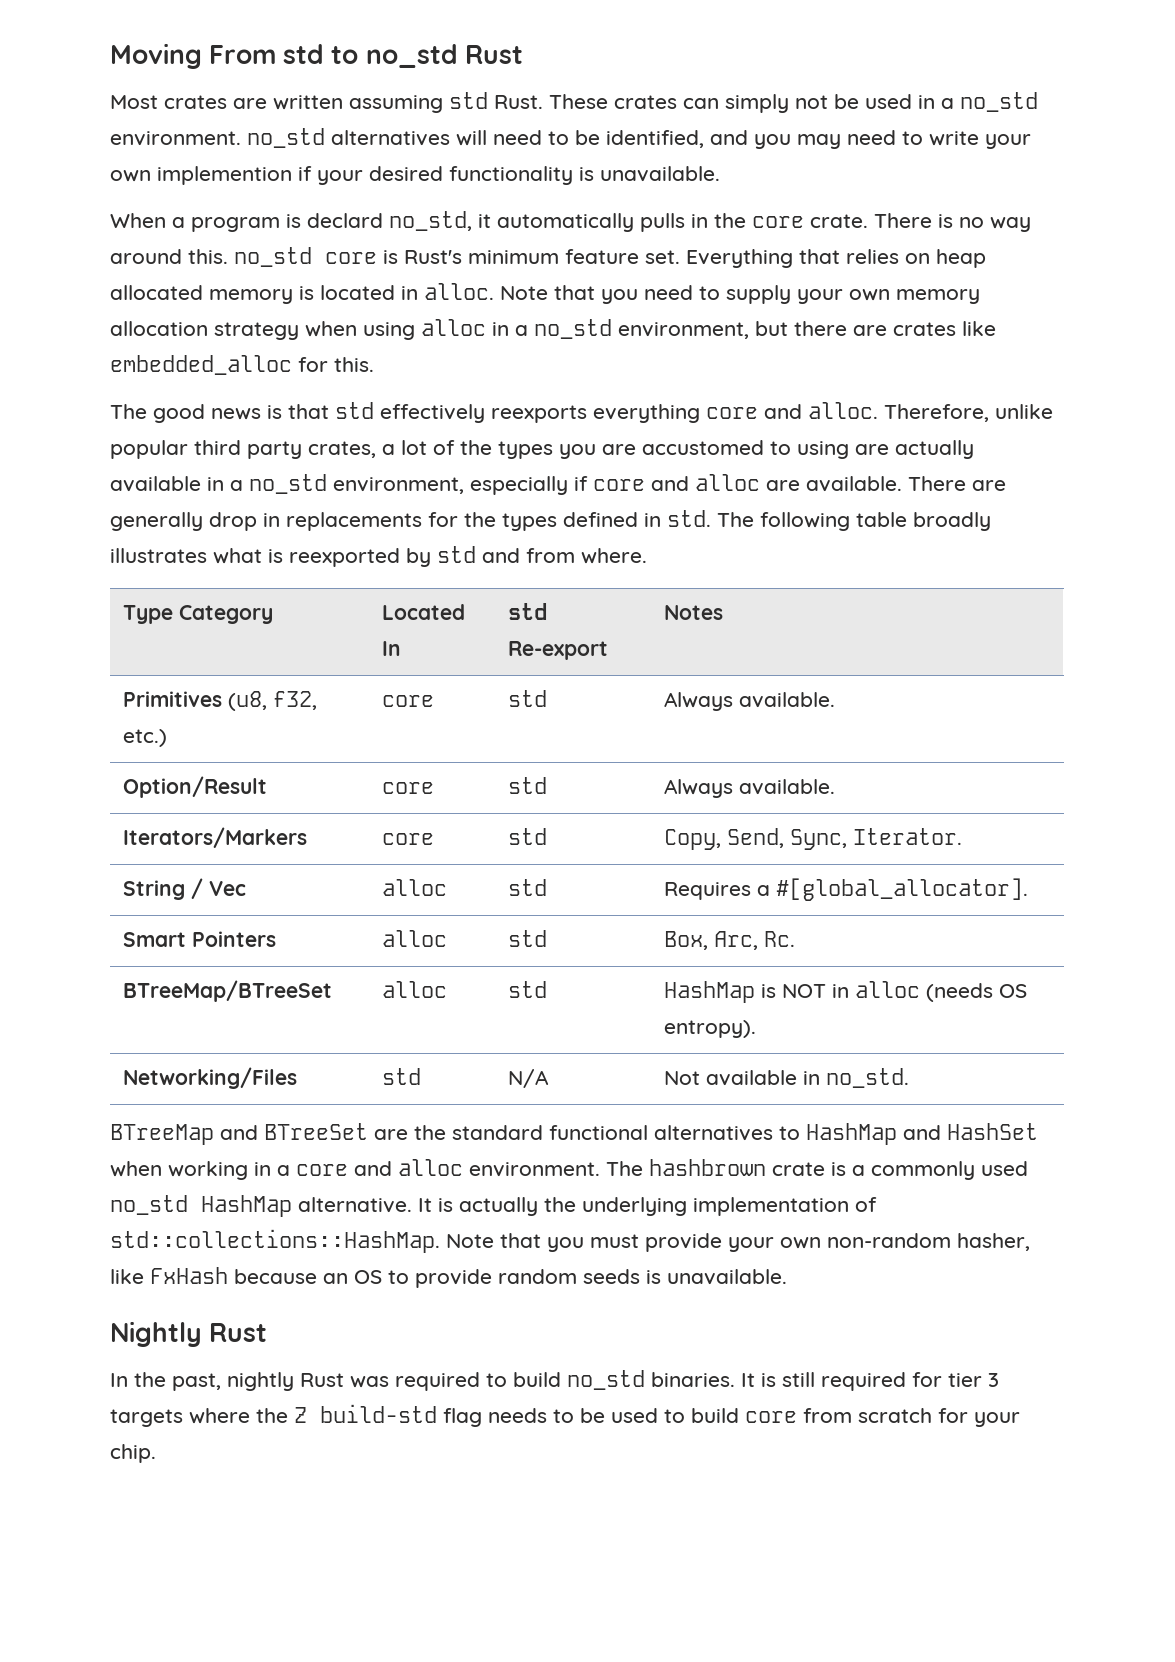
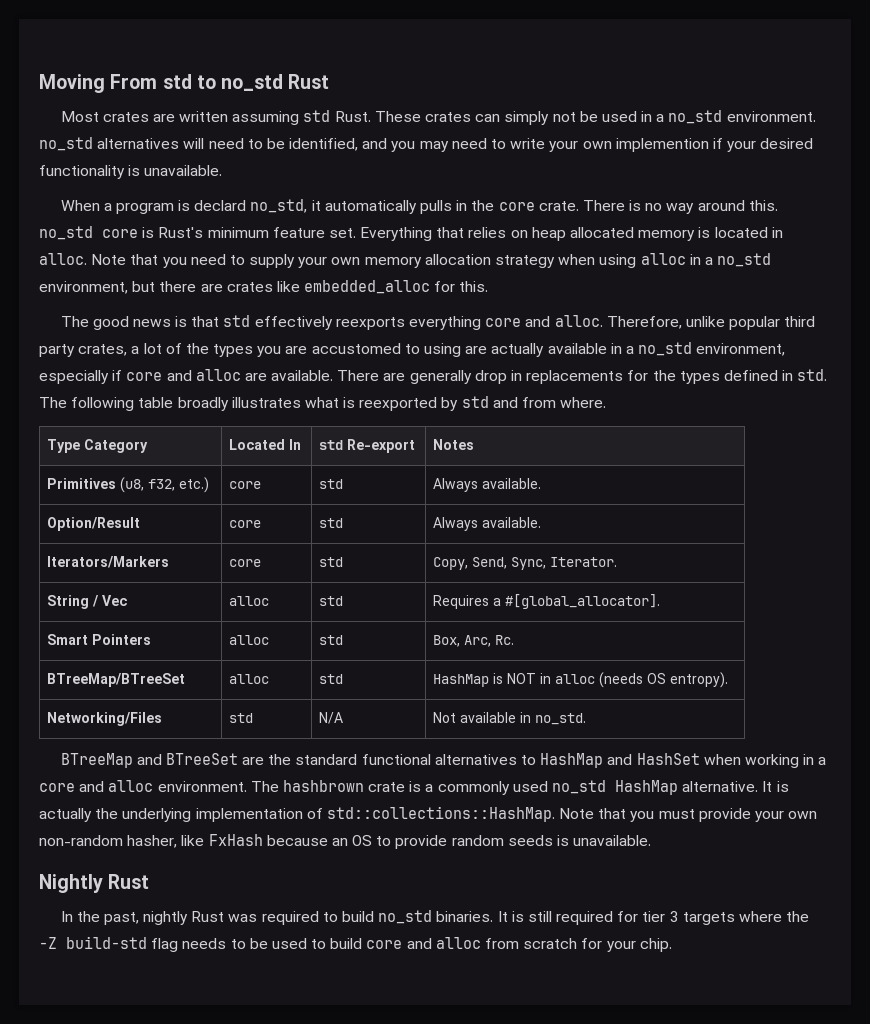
[294,1407,307,1423] Z -> [39,937,57,949] -Z
(797, 1417) none -> [406,937,481,949] and alloc

